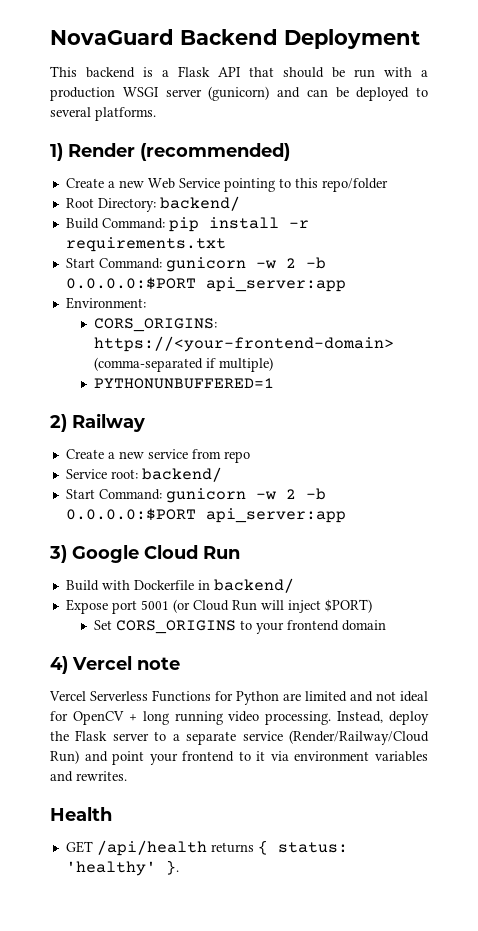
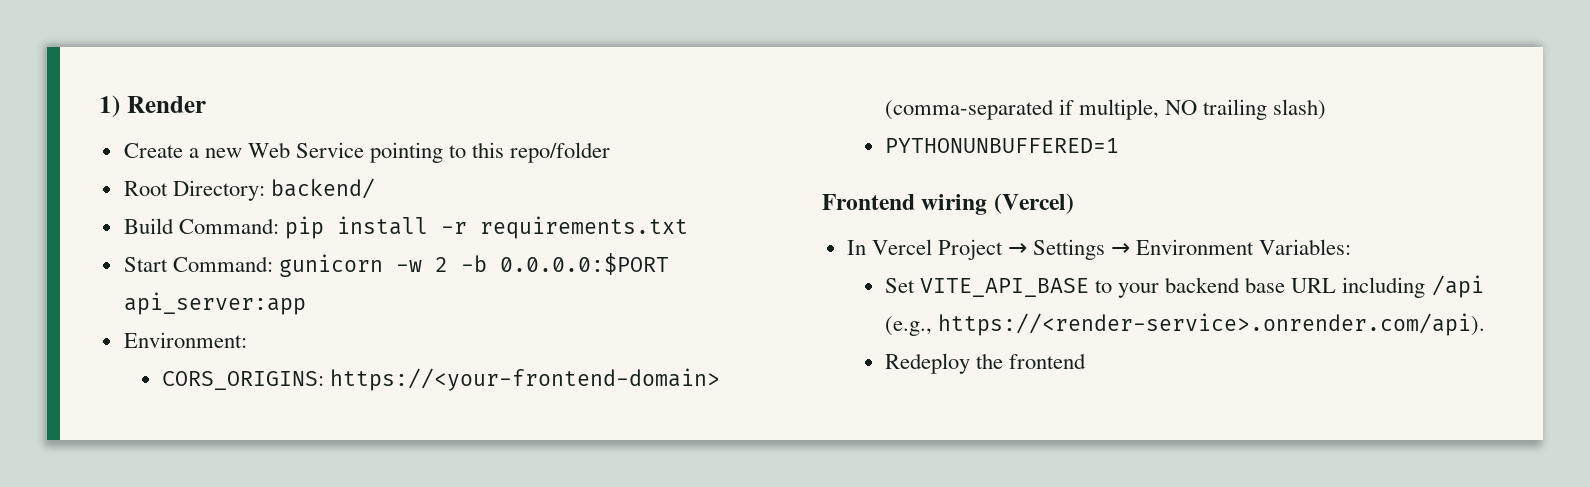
[50,29,420,49] [50,66,428,78] [50,86,428,101] [50,107,156,121] NovaGuard Backend Deployment // This backend is a Flask API that should be run with a production WSGI server (gunicorn) and can be deployed to several platforms. // -> (99, 106) none
[140,143,290,161] (recommended) -> (206, 104) none
[219,357,274,372] [94,378,275,389] [50,413,145,432] [65,449,250,463] [65,467,222,482] [65,488,326,503] [65,508,346,523] [49,545,240,563] [65,578,294,593] [65,599,372,614] multiple) // PYTHONUNBUFFERED=1 // 2) Railway // Create a new service from repo // Service root: backend/ // Start Command: gunicorn -w 2 -b 0.0.0.0:$PORT api_server:app // 3) Google Cloud Run // Build with Dockerfile in backend/ // Expose port 5001 (or Cloud Run will inject $PORT) -> [1079,99,1327,120] [884,138,1119,153] [822,193,1074,215] [846,239,1352,260] multiple, NO trailing slash) // PYTHONUNBUFFERED=1 // Frontend wiring (Vercel) // In Vercel Project → Settings → Environment Variables:
[116,620,237,634] CORS_ORIGINS -> [920,278,1090,297] VITE_API_BASE
[287,620,387,631] [50,656,180,674] [49,690,428,705] [50,711,429,725] [50,730,429,745] [50,750,428,765] [50,771,127,782] [50,807,112,821] [65,840,348,856] [65,860,179,876] frontend domain // 4) Vercel note // Vercel Serverless Functions for Python are limited and not ideal for OpenCV + long running video processing. Instead, deploy the Flask server to a separate service (Render/Railway/Cloud Run) and point your frontend to it via environment variables and rewrites. // Health // GET /api/health returns { status: 'healthy' }. -> [1165,275,1484,298] [884,313,1486,336] [884,353,1087,374] backend base URL including /api (e.g., https://<render-service>.onrender.com/api). // Redeploy the frontend

